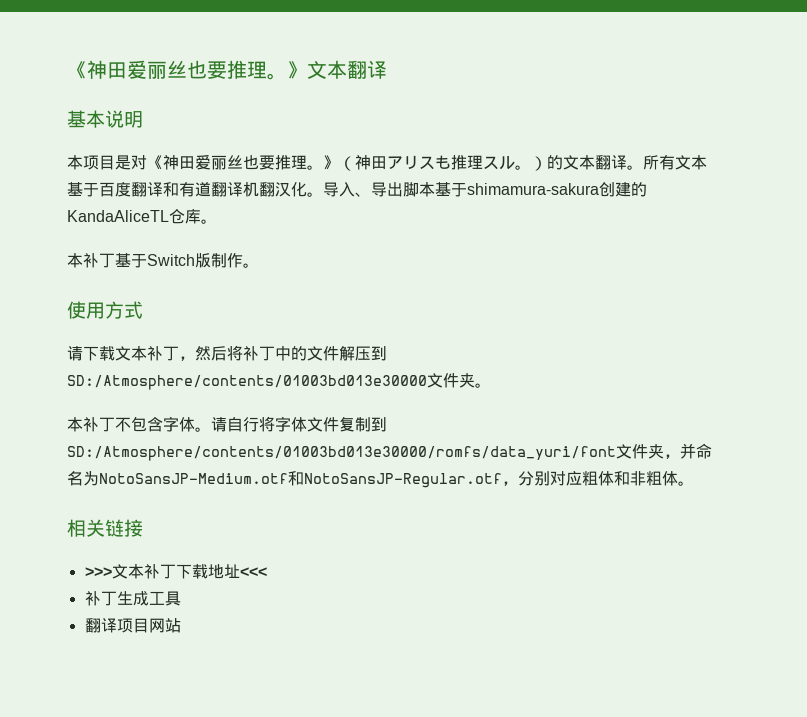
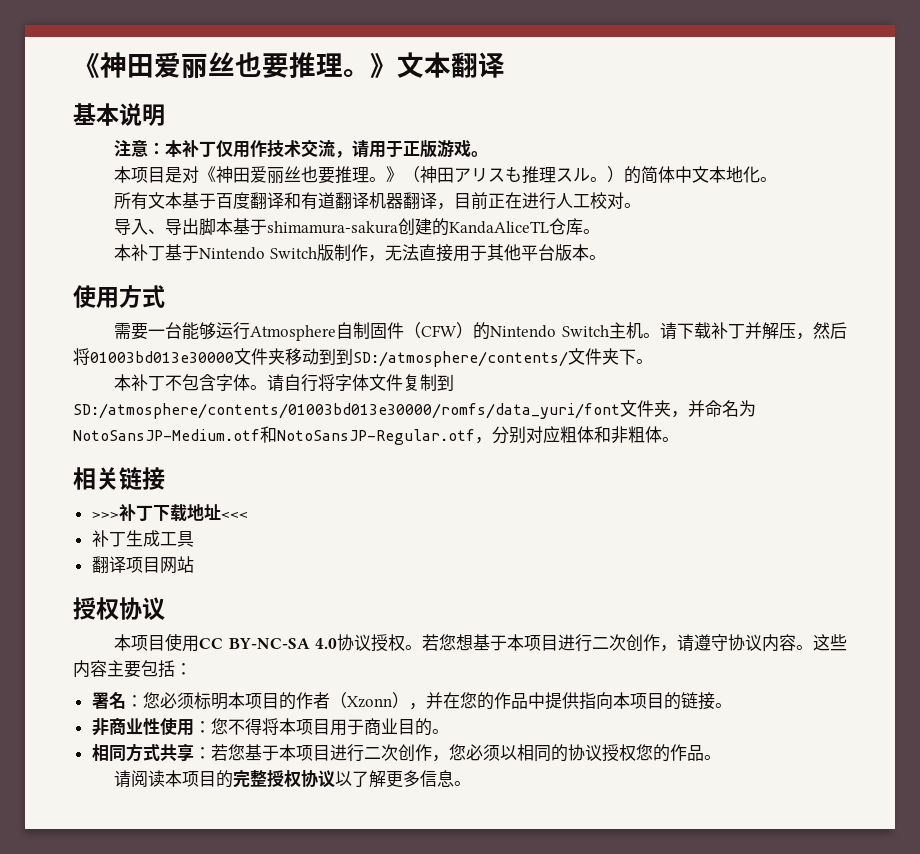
(143, 119) none -> [114,140,489,158] // 注意：本补丁仅用作技术交流，请用于正版游戏。
[563,155,643,170] 文本翻译。 -> [641,166,778,184] 简体中文本地化。 //
[259,182,323,197] 翻汉化。 -> [386,192,642,210] 器翻译，目前正在进行人工校对。 //
(147, 261) none -> [199,247,266,260] Nintendo
[243,263,259,268] [67,301,143,319] [67,345,387,361] [67,373,475,390] 。 // 使用方式 // 请下载文本补丁，然后将补丁中的文件解压到SD:/Atmosphere/contents/01003bd013e30000文件夹 -> [367,244,606,262] [73,285,165,308] [114,322,847,341] [73,348,636,367] ，无法直接用于其他平台版本。 // 使用方式 // 需要一台能够运行Atmosphere自制固件（CFW）的Nintendo Switch主机。请下载补丁并解压，然后将01003bd013e30000文件夹移动到到SD:/atmosphere/contents/文件夹下
[67,446,616,461] SD:/Atmosphere/contents/01003bd013e30000/romfs/data_yuri/font -> [73,403,620,419] SD:/atmosphere/contents/01003bd013e30000/romfs/data_yuri/font
[111,564,144,579] 文本 -> (119, 515) none
(181, 625) none -> [73,597,165,621] [114,633,848,652] [73,660,192,678] [91,692,732,710] [91,717,449,736] [91,743,721,762] [114,770,472,788] // 授权协议 // 本项目使用CC BY-NC-SA 4.0协议授权。若您想基于本项目进行二次创作，请遵守协议内容。这些内容主要包括： // 署名：您必须标明本项目的作者（Xzonn），并在您的作品中提供指向本项目的链接。 // 非商业性使用：您不得将本项目用于商业目的。 // 相同方式共享：若您基于本项目进行二次创作，您必须以相同的协议授权您的作品。 // 请阅读本项目的完整授权协议以了解更多信息。

